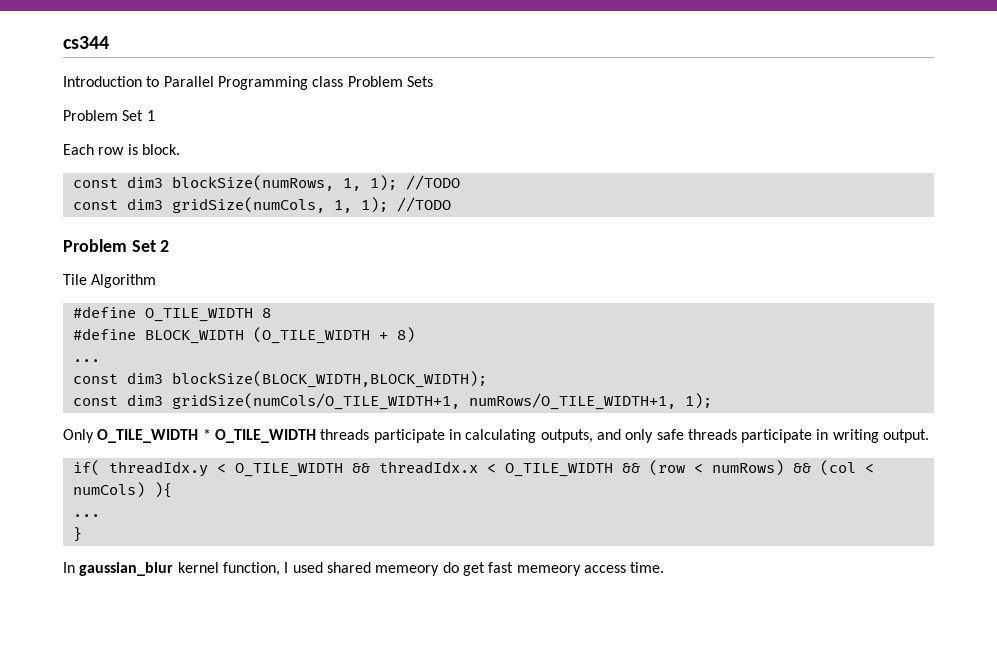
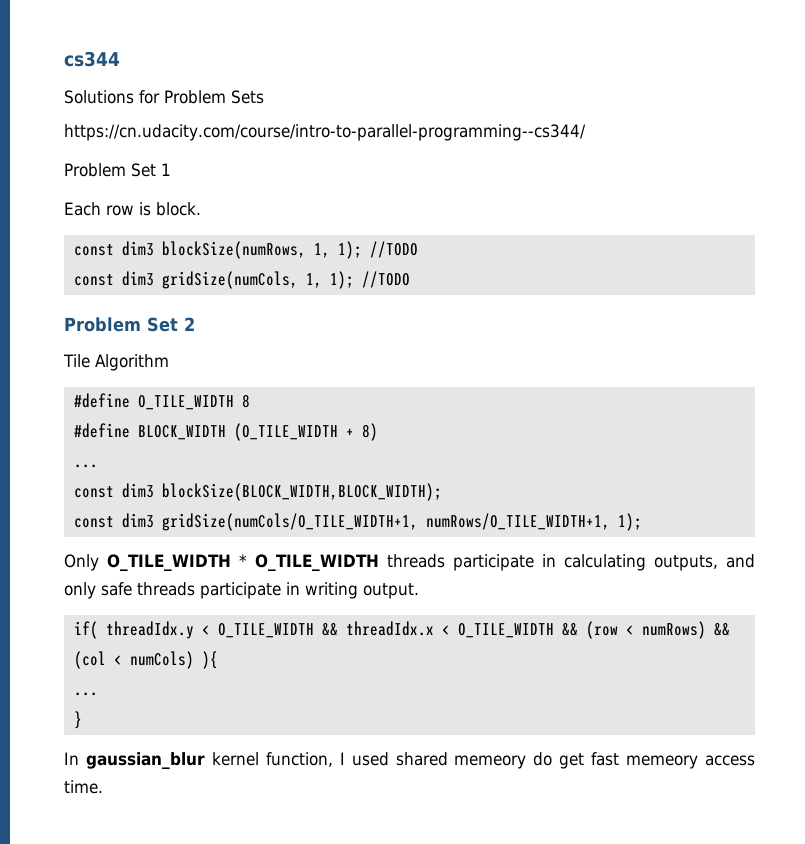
[63,76,344,90] Introduction to Parallel Programming class -> [64,90,160,104] Solutions for
(433, 81) none -> [64,124,586,141] // https://cn.udacity.com/course/intro-to-parallel-programming--cs344/

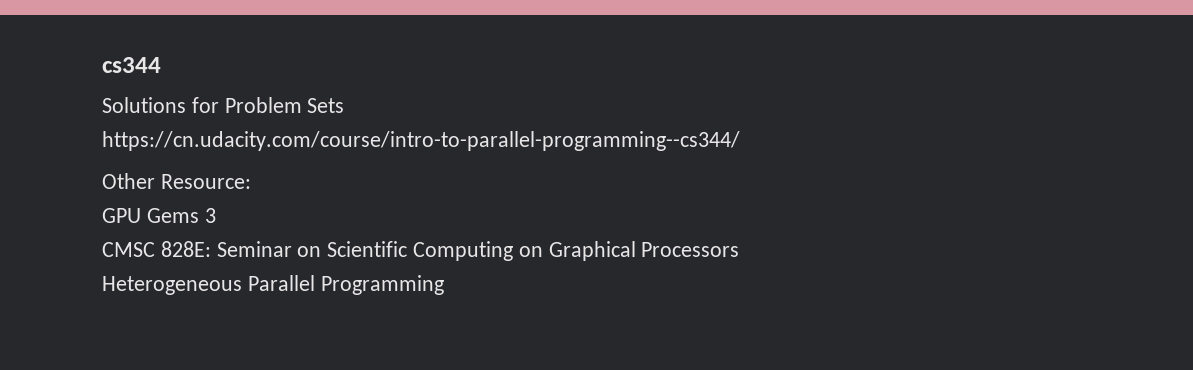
[64,163,171,177] [64,202,201,216] [73,241,418,259] [73,271,410,289] [64,317,195,332] [63,354,169,371] [73,393,250,410] [73,423,378,441] [73,464,98,468] [73,483,442,501] [73,513,642,531] [64,554,755,572] [64,582,419,599] [73,621,730,639] [73,651,218,669] [73,692,98,696] [73,711,82,729] [64,752,755,770] [64,780,103,794] Problem Set 1 // Each row is block. // const dim3 blockSize(numRows, 1, 1); //TODO // const dim3 gridSize(numCols, 1, 1); //TODO // Problem Set 2 // Tile Algorithm // #define O_TILE_WIDTH 8 // #define BLOCK_WIDTH (O_TILE_WIDTH + 8) // ... // const dim3 blockSize(BLOCK_WIDTH,BLOCK_WIDTH); // const dim3 gridSize(numCols/O_TILE_WIDTH+1, numRows/O_TILE_WIDTH+1, 1); // Only O_TILE_WIDTH * O_TILE_WIDTH threads participate in calculating outputs, and only safe threads participate in writing output. // if( threadIdx.y < O_TILE_WIDTH && threadIdx.x < O_TILE_WIDTH && (row < numRows) && (col < numCols) ){ // ... // } // In gaussian_blur kernel function, I used shared memeory do get fast memeory access time. -> [102,173,251,189] [102,208,216,223] [102,241,740,261] [102,275,444,295] Other Resource: // GPU Gems 3 // CMSC 828E: Seminar on Scientific Computing on Graphical Processors // Heterogeneous Parallel Programming

